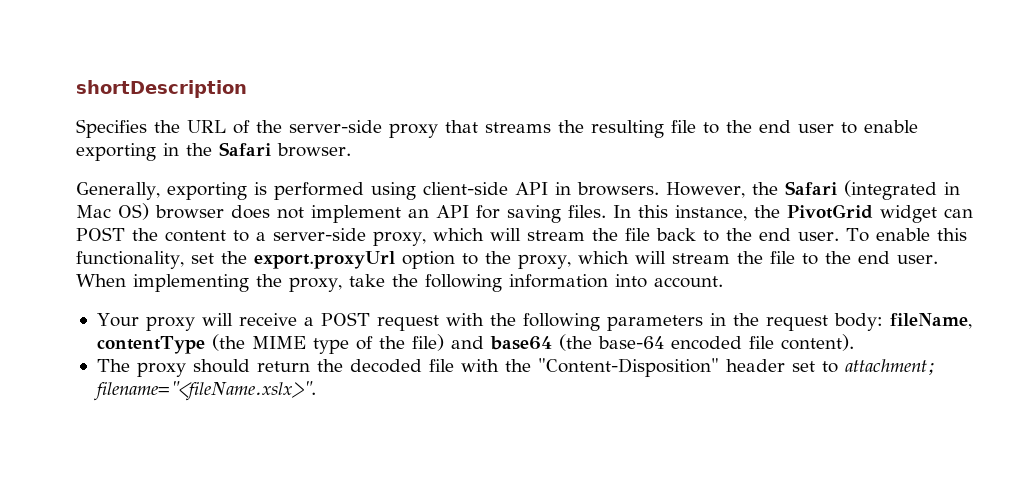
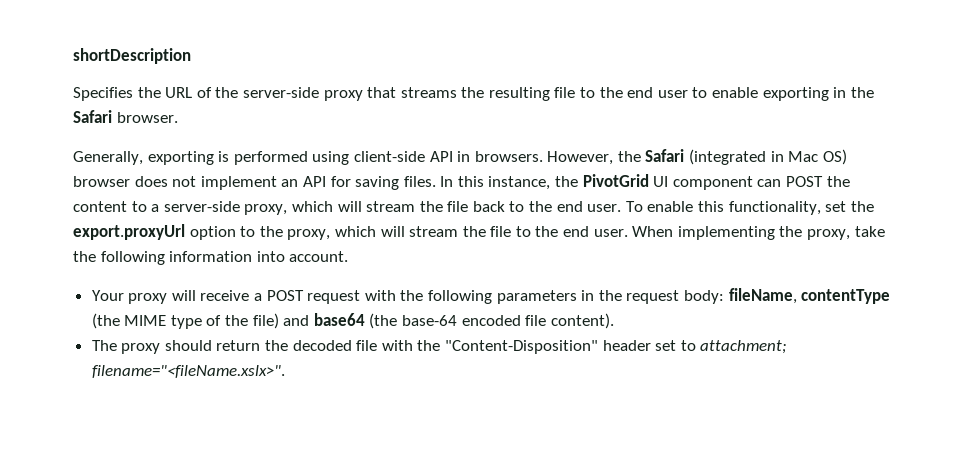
[880,205,937,223] widget -> [653,176,753,190] UI component

